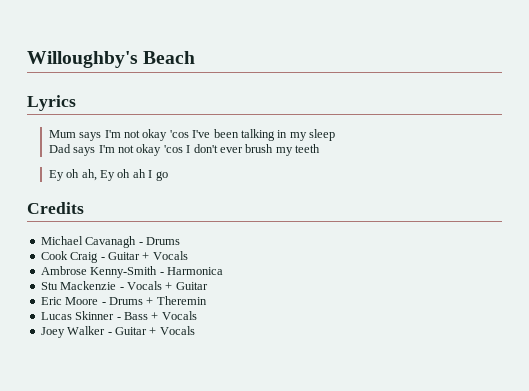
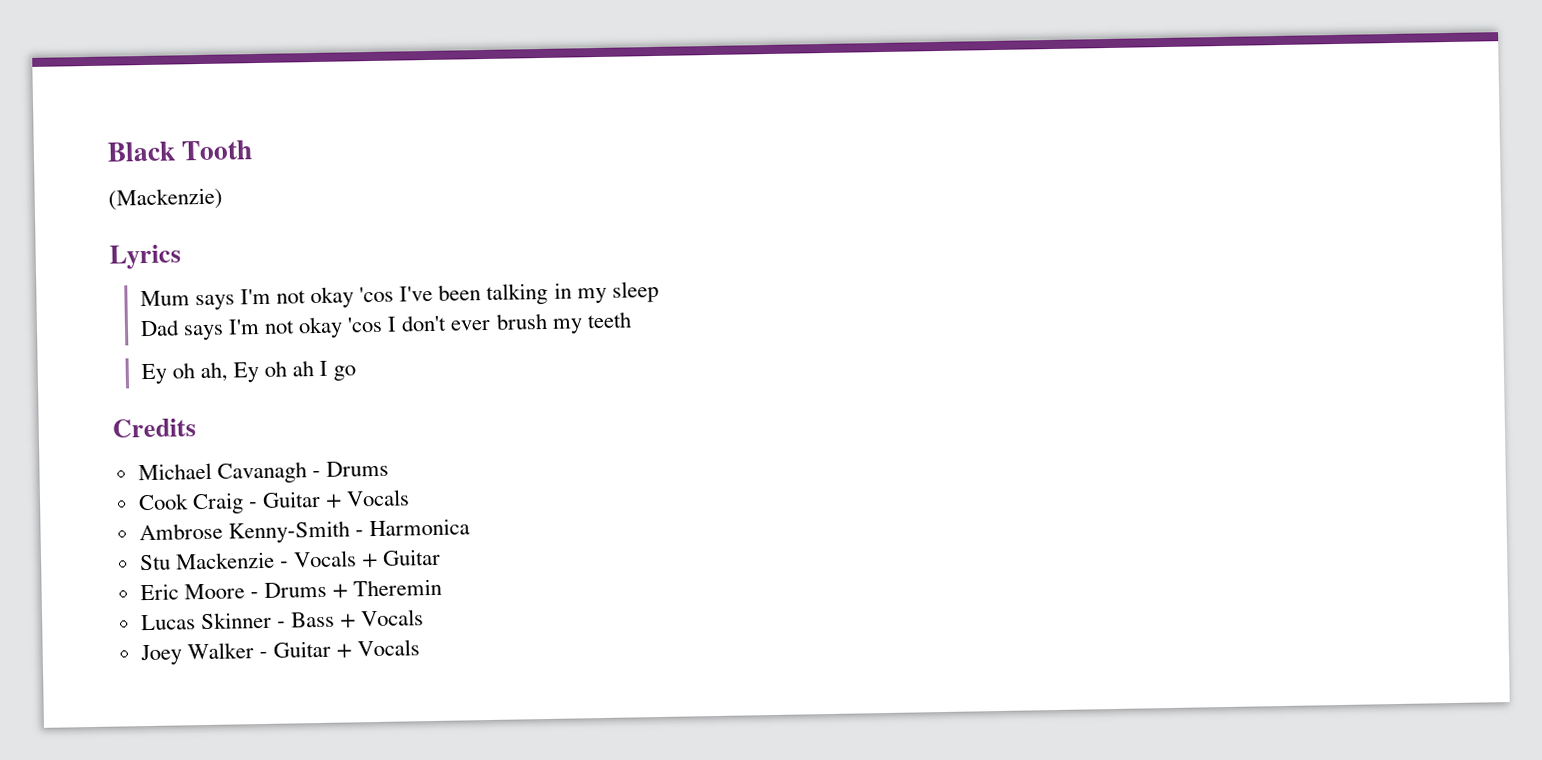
[27,51,196,68] Willoughby's Beach -> [107,140,254,162] [108,187,223,211] Black Tooth // (Mackenzie)

